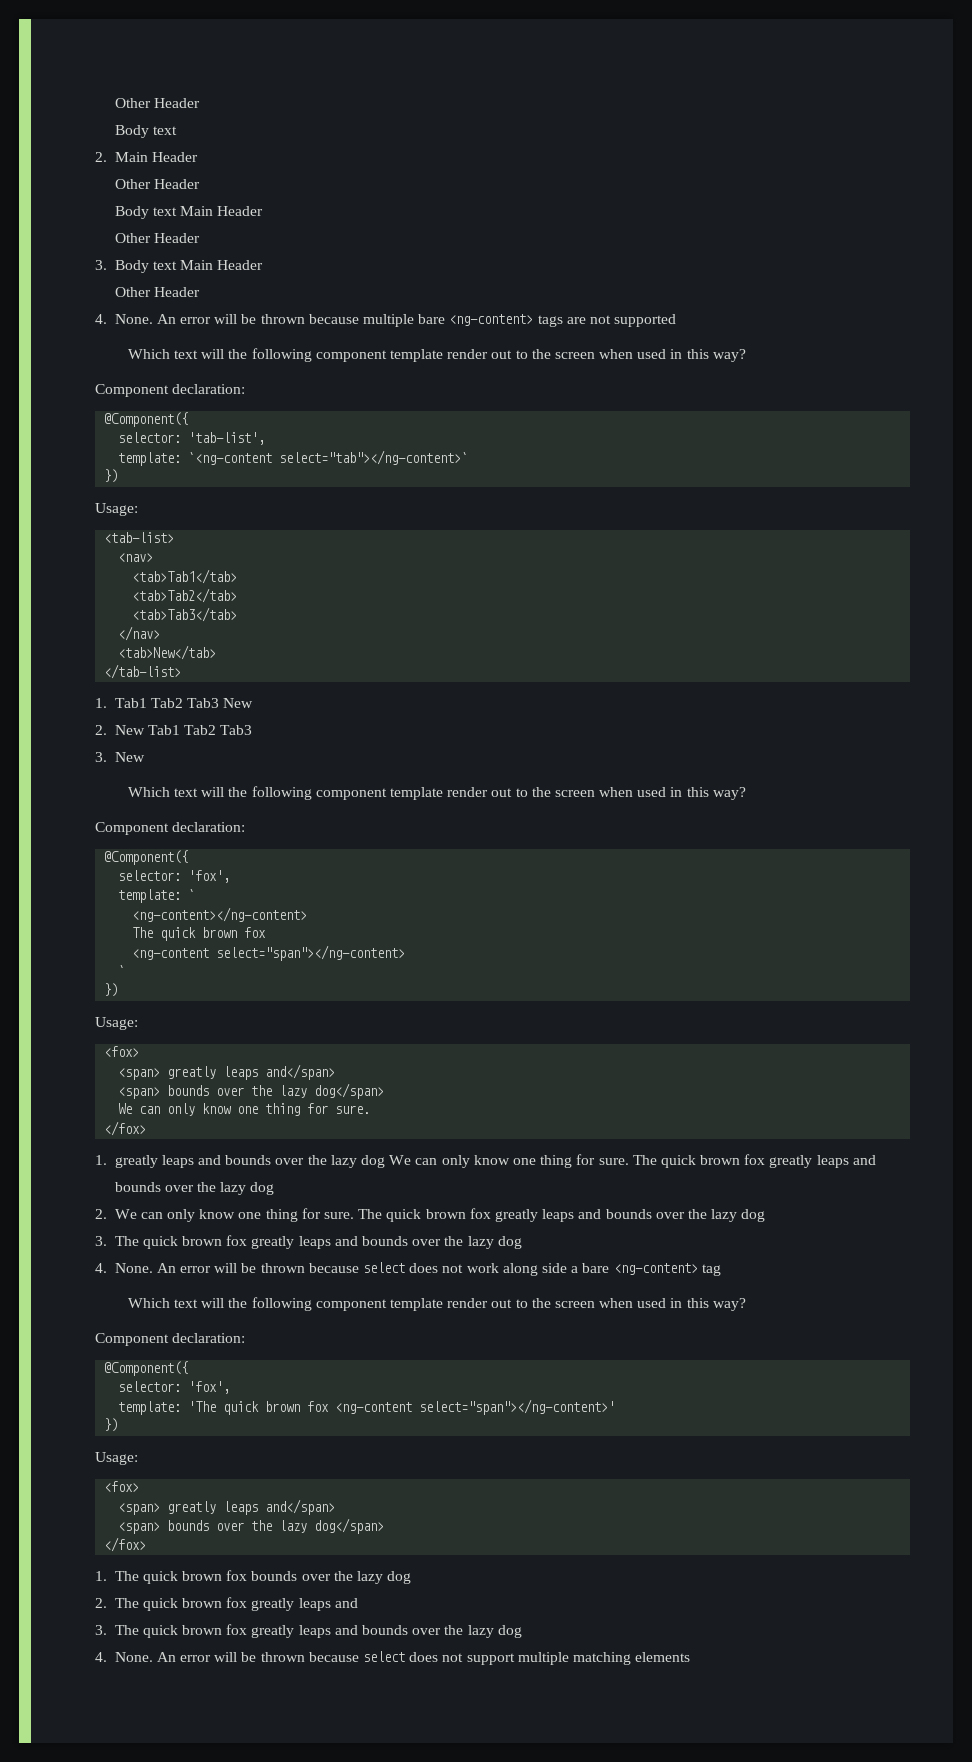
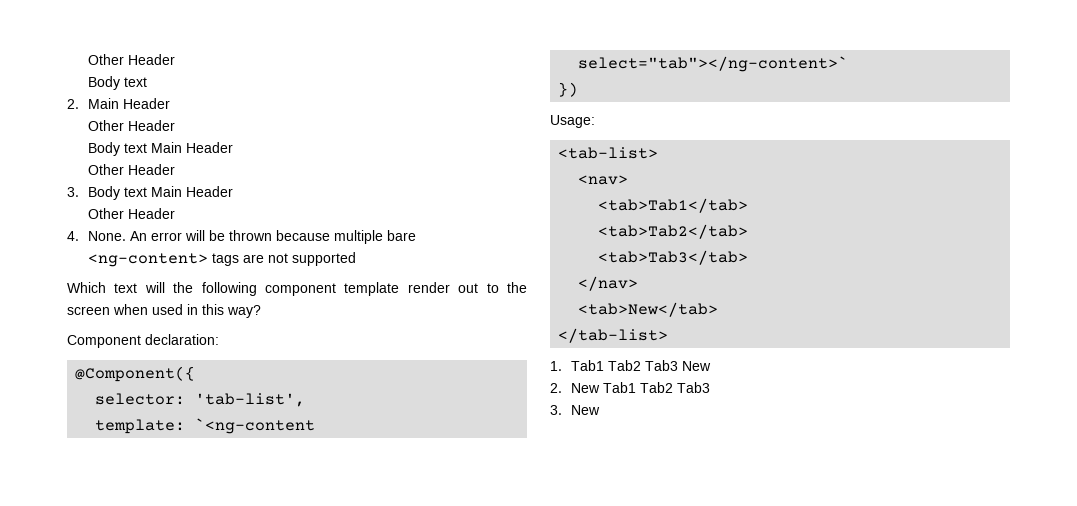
[127,786,746,800] [95,822,246,835] [104,850,189,865] [118,870,231,883] [118,889,196,903] [132,907,308,922] [132,927,267,941] [132,945,406,961] [118,965,126,976] [104,983,119,997] [95,1017,138,1030] [104,1046,140,1057] [118,1064,336,1080] [118,1083,385,1099] [118,1103,371,1116] [104,1121,147,1136] [95,1154,876,1168] [114,1182,275,1195] [95,1208,766,1222] [95,1235,522,1249] [95,1262,721,1276] [127,1297,746,1311] [95,1333,246,1346] [104,1361,189,1376] [118,1381,231,1394] [118,1399,616,1415] [104,1418,119,1432] [95,1452,138,1465] [104,1481,140,1492] [118,1499,336,1515] [118,1518,385,1534] [104,1537,147,1552] [95,1570,412,1584] [95,1597,358,1611] [95,1624,522,1638] [95,1651,691,1665] // Which text will the following component template render out to the screen when used in this way? // Component declaration: // @Component({ // selector: 'fox', // template: ` // <ng-content></ng-content> // The quick brown fox // <ng-content select="span"></ng-content> // ` // }) // Usage: // <fox> // <span> greatly leaps and</span> // <span> bounds over the lazy dog</span> // We can only know one thing for sure. // </fox> // 1. greatly leaps and bounds over the lazy dog We can only know one thing for sure. The quick brown fox greatly leaps and bounds over the lazy dog // 2. We can only know one thing for sure. The quick brown fox greatly leaps and bounds over the lazy dog // 3. The quick brown fox greatly leaps and bounds over the lazy dog // 4. None. An error will be thrown because select does not work along side a bare <ng-content> tag // Which text will the following component template render out to the screen when used in this way? // Component declaration: // @Component({ // selector: 'fox', // template: 'The quick brown fox <ng-content select="span"></ng-content>' // }) // Usage: // <fox> // <span> greatly leaps and</span> // <span> bounds over the lazy dog</span> // </fox> // 1. The quick brown fox bounds over the lazy dog // 2. The quick brown fox greatly leaps and // 3. The quick brown fox greatly leaps and bounds over the lazy dog // 4. None. An error will be thrown because select does not support multiple matching elements -> (601, 410) none

